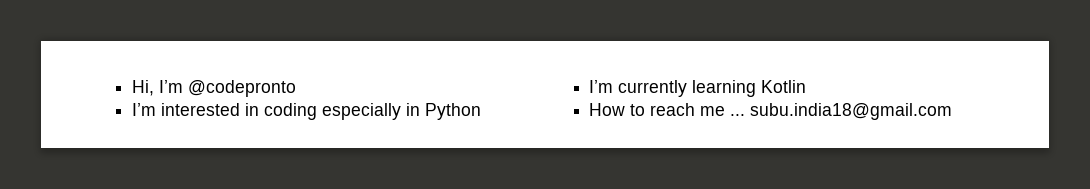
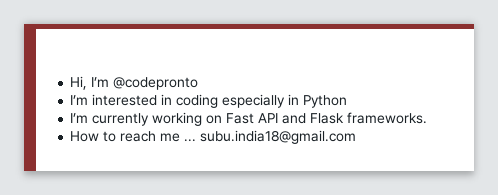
[692,80,807,97] learning Kotlin -> [152,112,428,126] working on Fast API and Flask frameworks.

